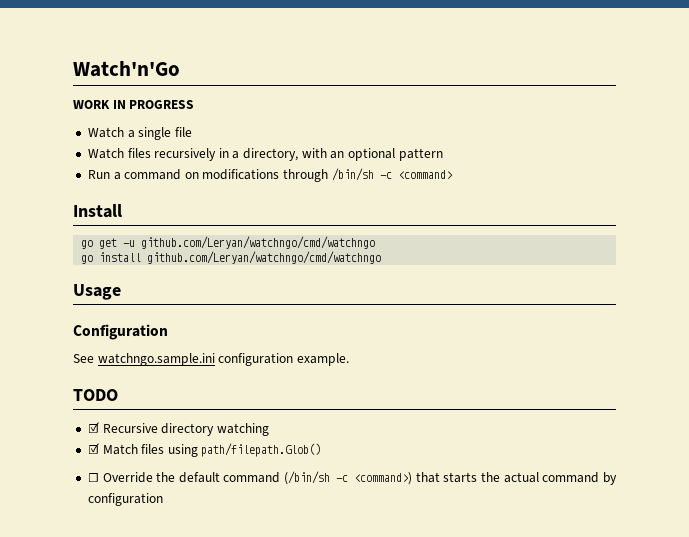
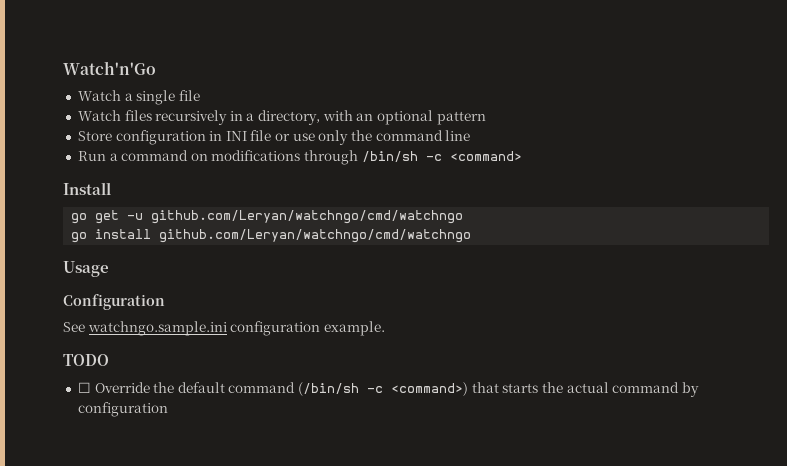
[73,100,195,109] // WORK IN PROGRESS -> (156, 68) none
(443, 154) none -> [77,130,471,145] // Store configuration in INI file or use only the command line
[87,422,269,436] [87,443,322,457] // ☑ Recursive directory watching // ☑ Match files using path/filepath.Glob() -> (109, 360) none

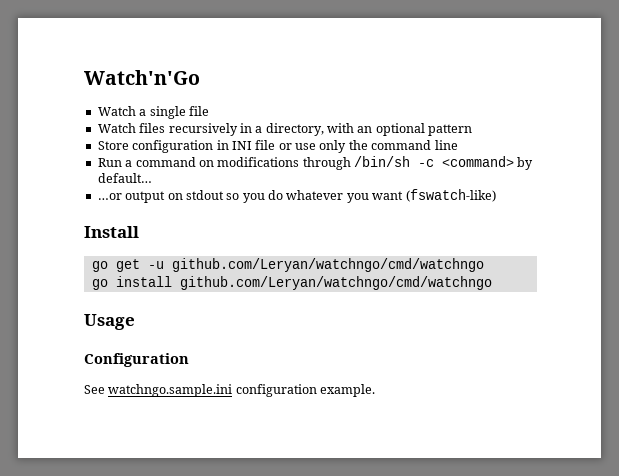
(522, 156) none -> [517,157,534,170] [97,173,152,183] [97,189,496,203] by default… // …or output on stdout so you do whatever you want (fswatch-like)
[63,354,109,366] [77,382,699,397] [77,402,168,417] // TODO // ☐ Override the default command (/bin/sh -c <command>) that starts the actual command by configuration -> (376, 390) none

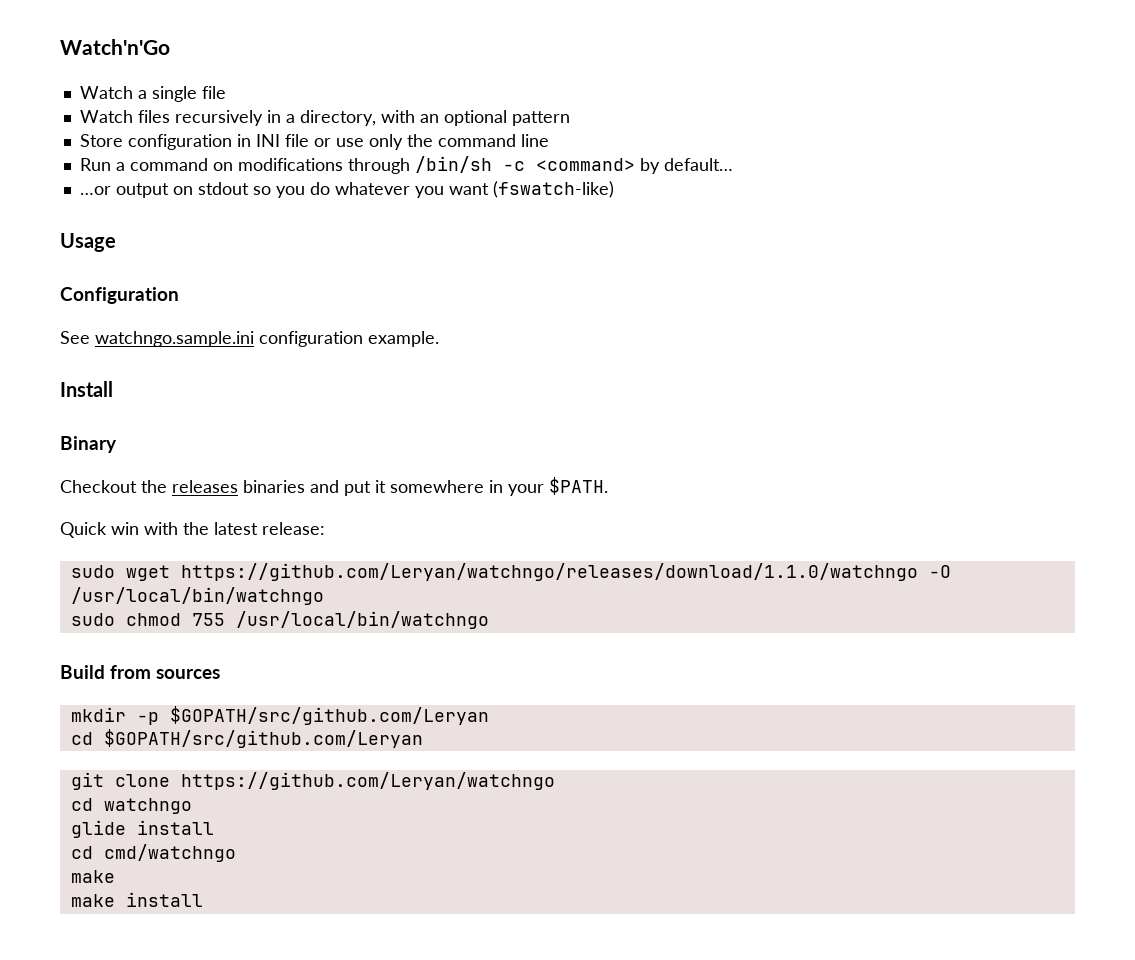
[84,226,139,238] [91,258,484,272] [91,276,492,290] // Install // go get -u github.com/Leryan/watchngo/cmd/watchngo // go install github.com/Leryan/watchngo/cmd/watchngo -> (614, 189) none
(376, 390) none -> [60,381,113,397] [60,436,117,453] [60,477,608,496] [60,522,325,538] [70,563,951,581] [70,587,324,605] [70,611,489,629] [60,665,221,679] [70,706,489,725] [70,729,423,748] [70,772,555,790] [70,798,192,814] [70,820,214,838] [70,844,236,862] [70,870,115,883] [70,892,203,907] // Install // Binary // Checkout the releases binaries and put it somewhere in your $PATH. // Quick win with the latest release: // sudo wget https://github.com/Leryan/watchngo/releases/download/1.1.0/watchngo -O /usr/local/bin/watchngo // sudo chmod 755 /usr/local/bin/watchngo // Build from sources // mkdir -p $GOPATH/src/github.com/Leryan // cd $GOPATH/src/github.com/Leryan // git clone https://github.com/Leryan/watchngo // cd watchngo // glide install // cd cmd/watchngo // make // make install

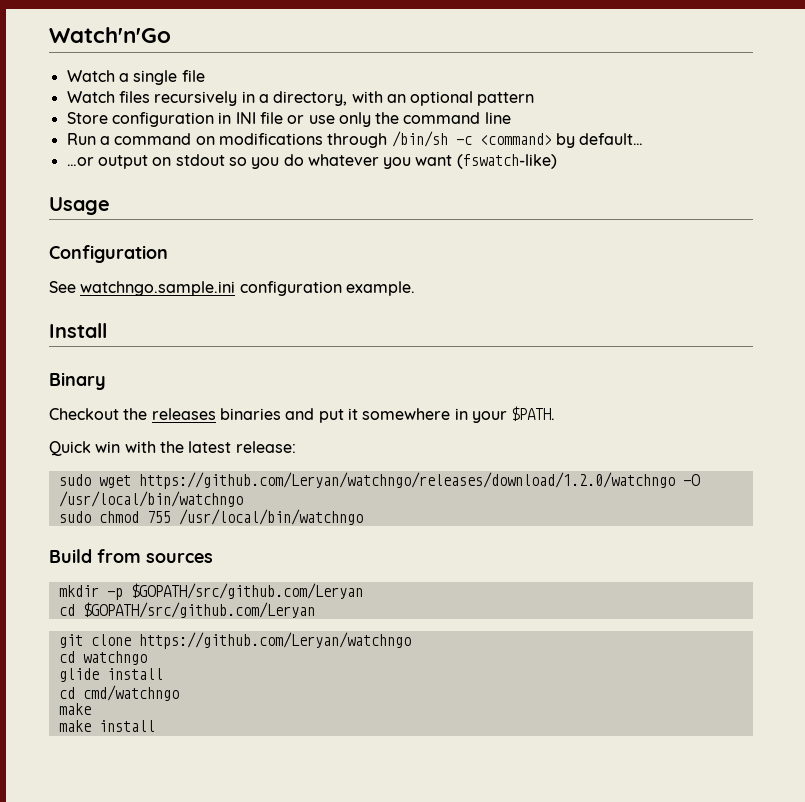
[180,563,918,581] https://github.com/Leryan/watchngo/releases/download/1.1.0/watchngo -> [138,472,675,489] https://github.com/Leryan/watchngo/releases/download/1.2.0/watchngo

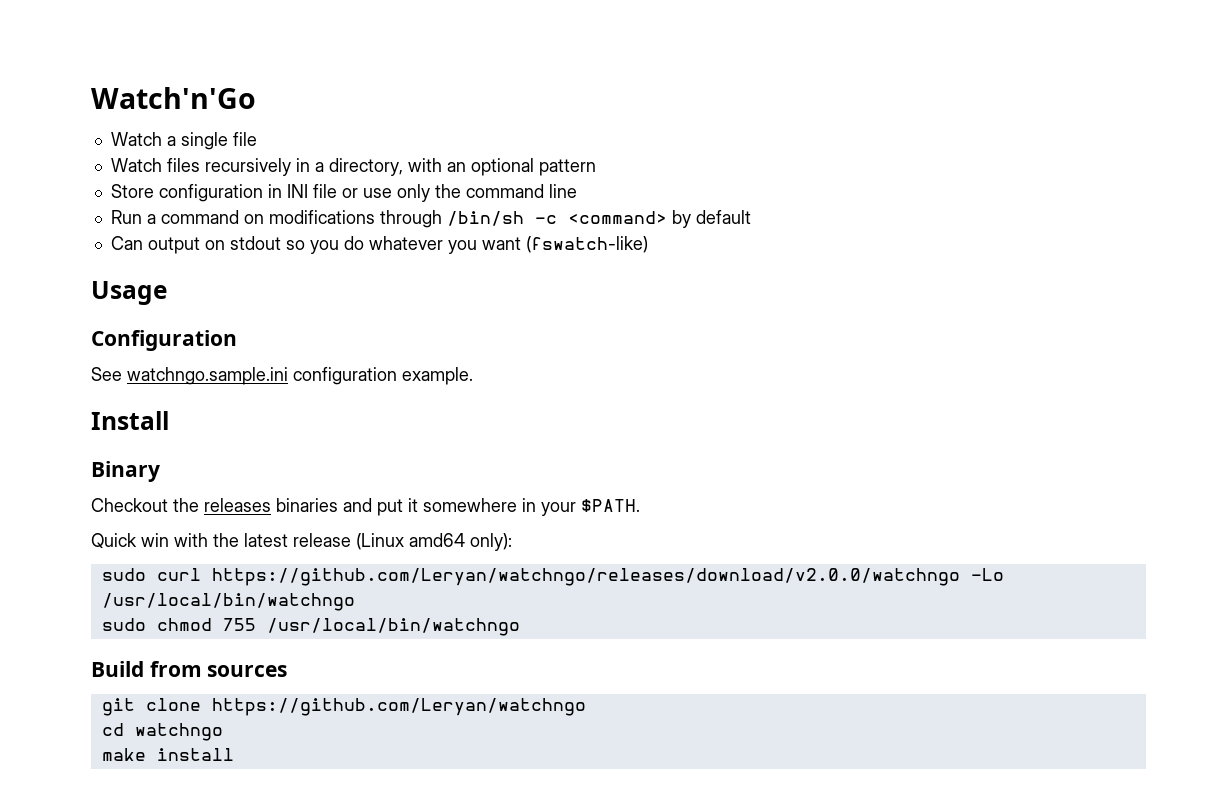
[579,133,644,145] [66,157,94,166] default… // …or -> [695,210,751,224] [110,236,143,250] default // Can
[235,441,296,453] [58,472,700,489] release: // sudo wget https://github.com/Leryan/watchngo/releases/download/1.2.0/watchngo -O -> [293,533,512,551] [101,568,1004,586] release (Linux amd64 only): // sudo curl https://github.com/Leryan/watchngo/releases/download/v2.0.0/watchngo -Lo
[58,583,363,600] [58,602,315,618] // mkdir -p $GOPATH/src/github.com/Leryan // cd $GOPATH/src/github.com/Leryan -> (288, 671) none
[58,668,163,682] [58,685,179,701] [58,703,91,715] // glide install // cd cmd/watchngo // make -> (223, 732) none

